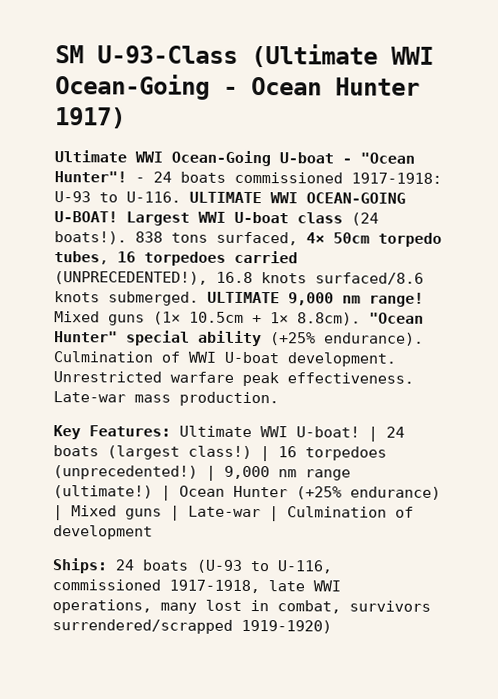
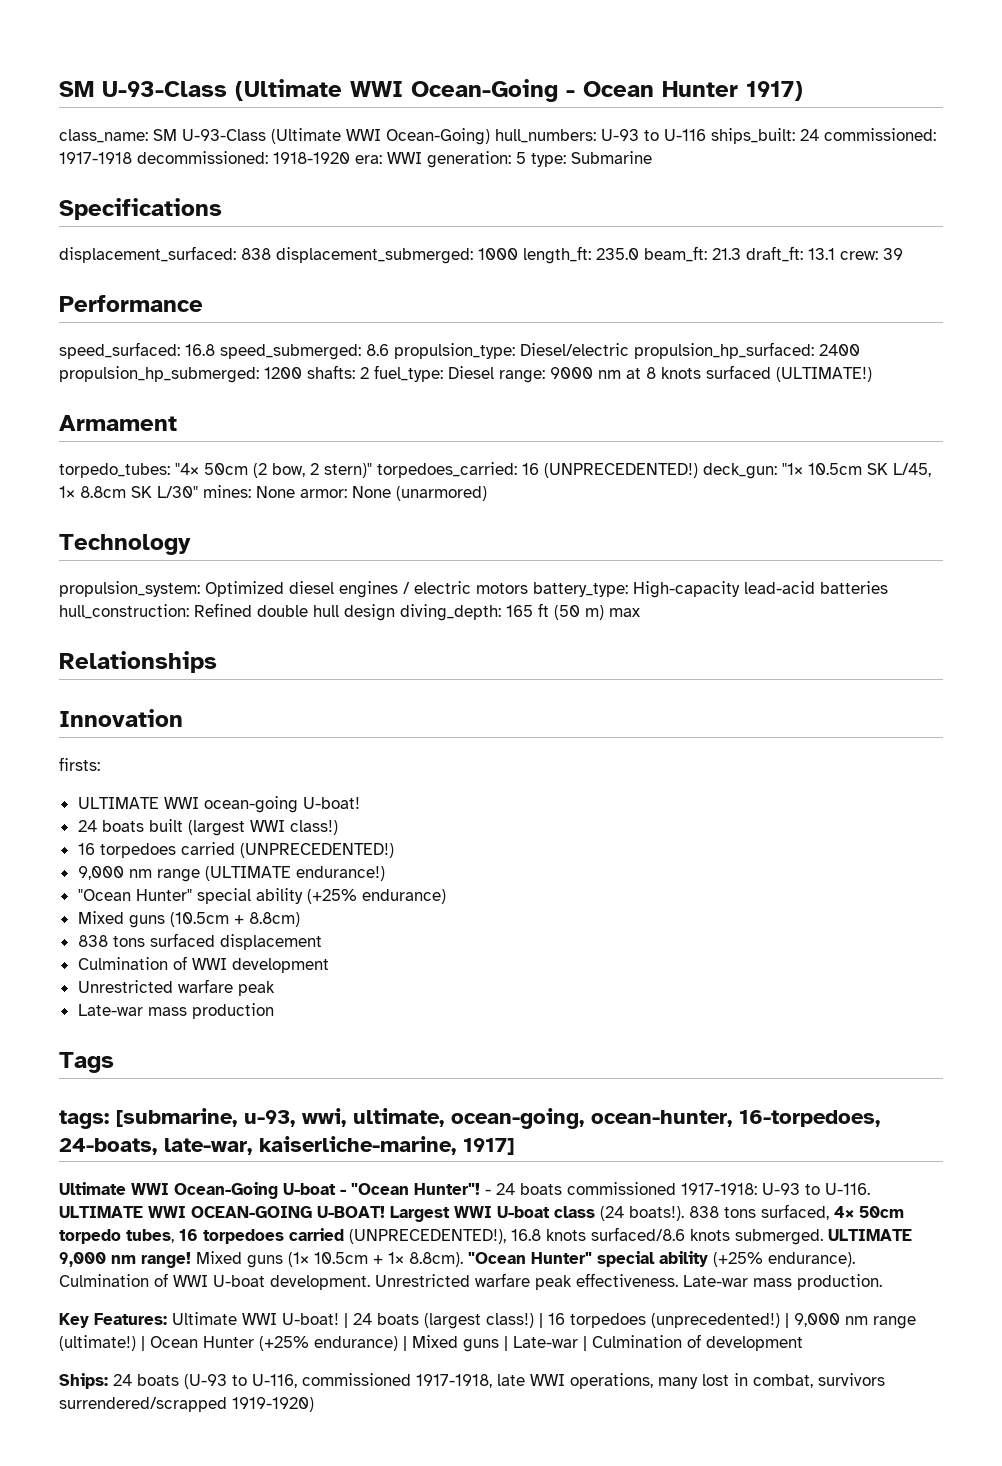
(126, 118) none -> [59,128,936,145] [59,151,652,168] [59,198,222,220] [59,246,903,264] [59,295,203,312] [59,342,860,360] [59,365,872,383] [59,415,177,431] [59,462,931,479] [59,485,487,501] [59,534,191,555] [59,581,888,598] [59,603,640,621] [59,651,217,673] [59,709,183,727] [59,757,100,771] [77,796,360,813] [77,819,338,836] [77,842,394,858] [77,866,385,882] [77,888,446,904] [77,911,300,928] [77,933,322,950] [77,956,329,973] [77,979,275,996] [77,1003,274,1019] [59,1052,114,1073] [59,1108,880,1129] [59,1136,514,1155] // class_name: SM U-93-Class (Ultimate WWI Ocean-Going) hull_numbers: U-93 to U-116 ships_built: 24 commissioned: 1917-1918 decommissioned: 1918-1920 era: WWI generation: 5 type: Submarine // Specifications // displacement_surfaced: 838 displacement_submerged: 1000 length_ft: 235.0 beam_ft: 21.3 draft_ft: 13.1 crew: 39 // Performance // speed_surfaced: 16.8 speed_submerged: 8.6 propulsion_type: Diesel/electric propulsion_hp_surfaced: 2400 propulsion_hp_submerged: 1200 shafts: 2 fuel_type: Diesel range: 9000 nm at 8 knots surfaced (ULTIMATE!) // Armament // torpedo_tubes: "4× 50cm (2 bow, 2 stern)" torpedoes_carried: 16 (UNPRECEDENTED!) deck_gun: "1× 10.5cm SK L/45, 1× 8.8cm SK L/30" mines: None armor: None (unarmored) // Technology // propulsion_system: Optimized diesel engines / electric motors battery_type: High-capacity lead-acid batteries hull_construction: Refined double hull design diving_depth: 165 ft (50 m) max // Relationships // Innovation // firsts: // ULTIMATE WWI ocean-going U-boat! // 24 boats built (largest WWI class!) // 16 torpedoes carried (UNPRECEDENTED!) // 9,000 nm range (ULTIMATE endurance!) // "Ocean Hunter" special ability (+25% endurance) // Mixed guns (10.5cm + 8.8cm) // 838 tons surfaced displacement // Culmination of WWI development // Unrestricted warfare peak // Late-war mass production // Tags // tags: [submarine, u-93, wwi, ultimate, ocean-going, ocean-hunter, 16-torpedoes, 24-boats, late-war, kaiserliche-marine, 1917]

